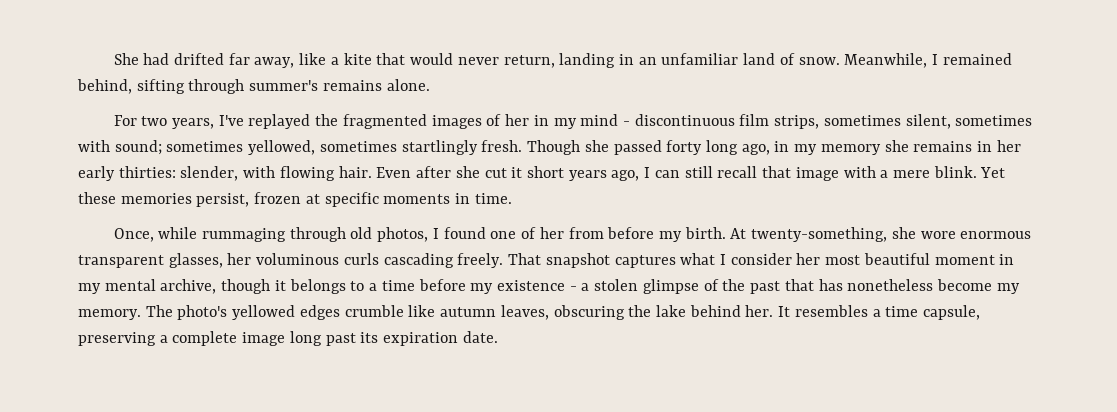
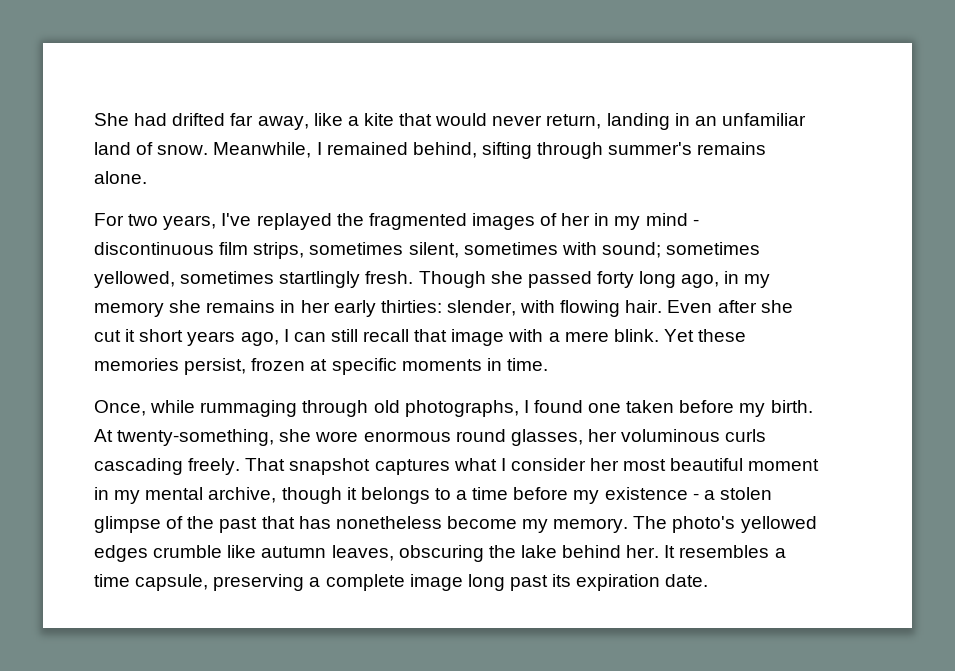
[377,227,429,242] photos, -> [404,400,519,417] photographs,
[521,227,604,239] of her from -> [626,400,675,413] taken
[78,255,164,268] transparent -> [455,429,506,442] round

